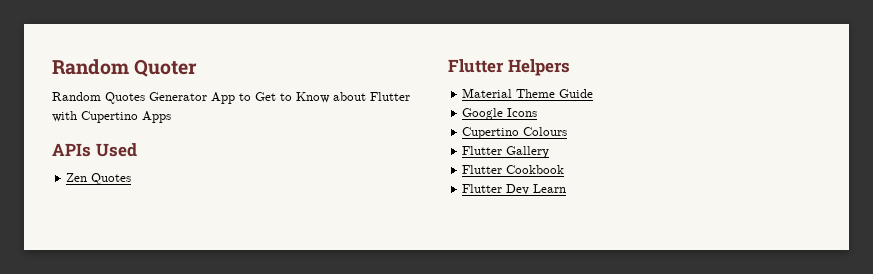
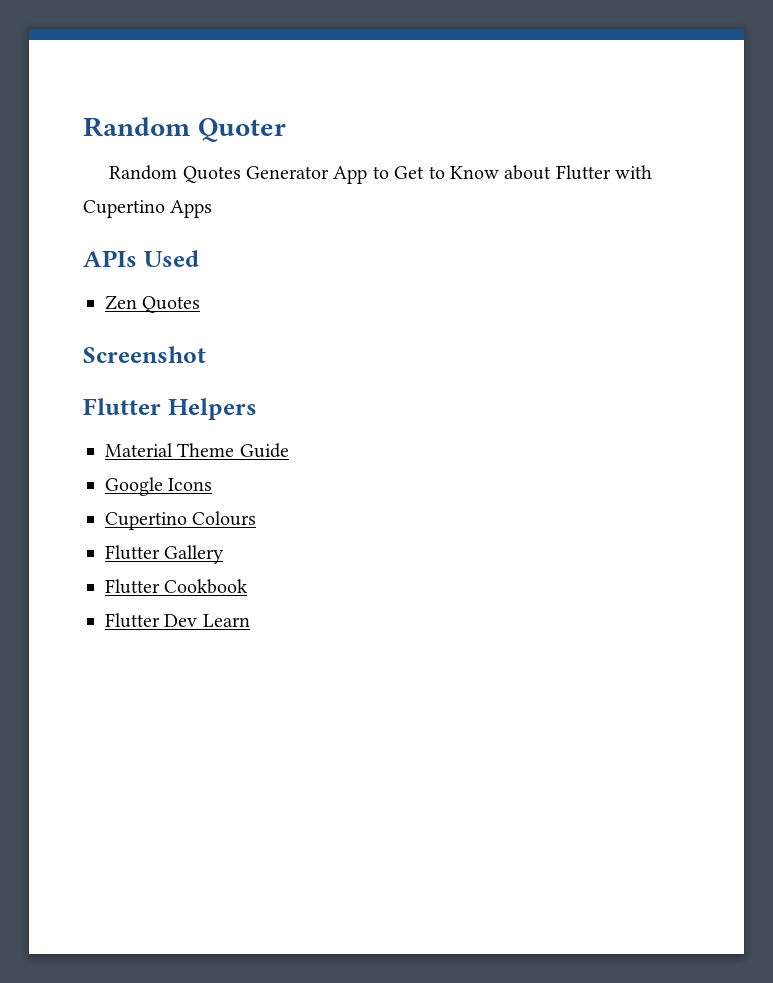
(132, 179) none -> [83,346,206,363] // Screenshot

